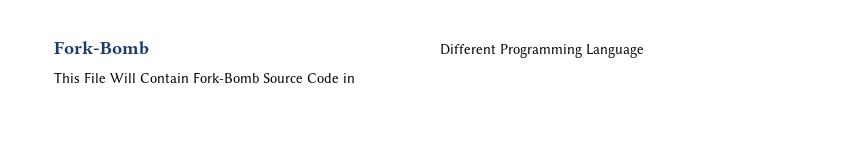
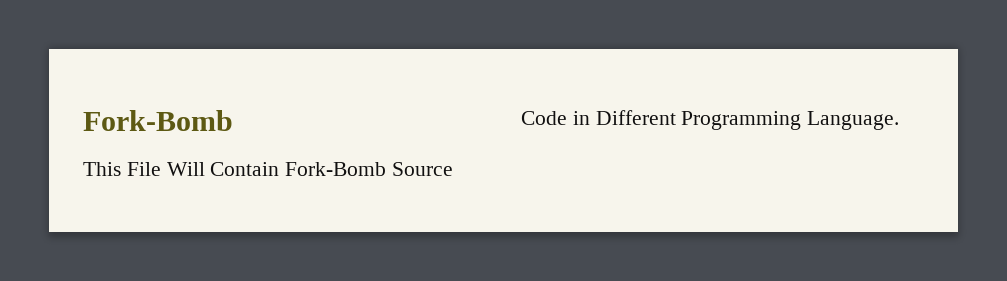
[586,44,644,58] Language -> [807,111,900,130] Language.

